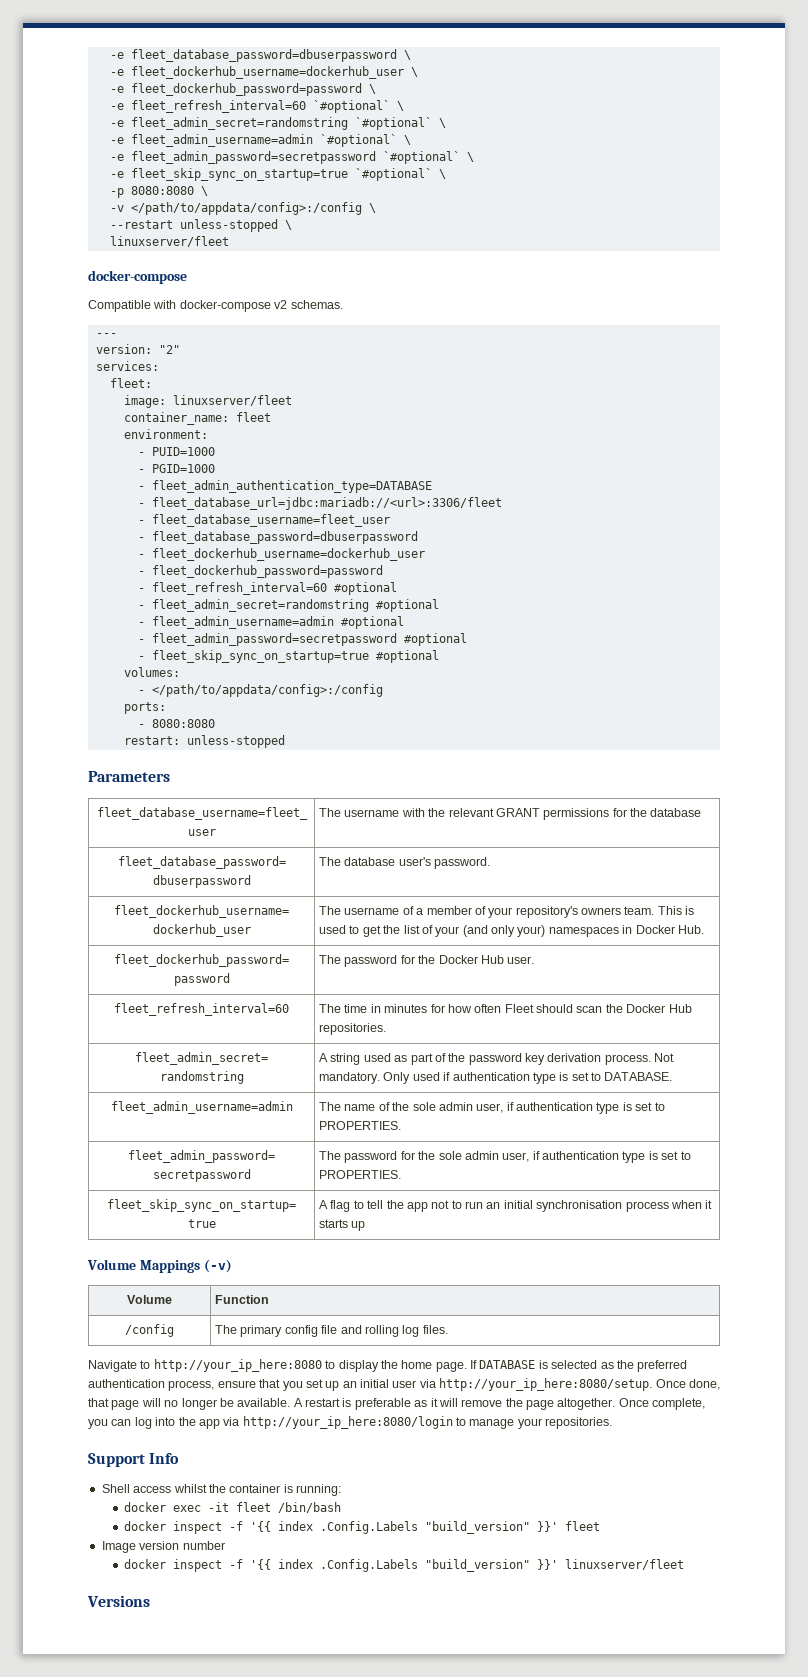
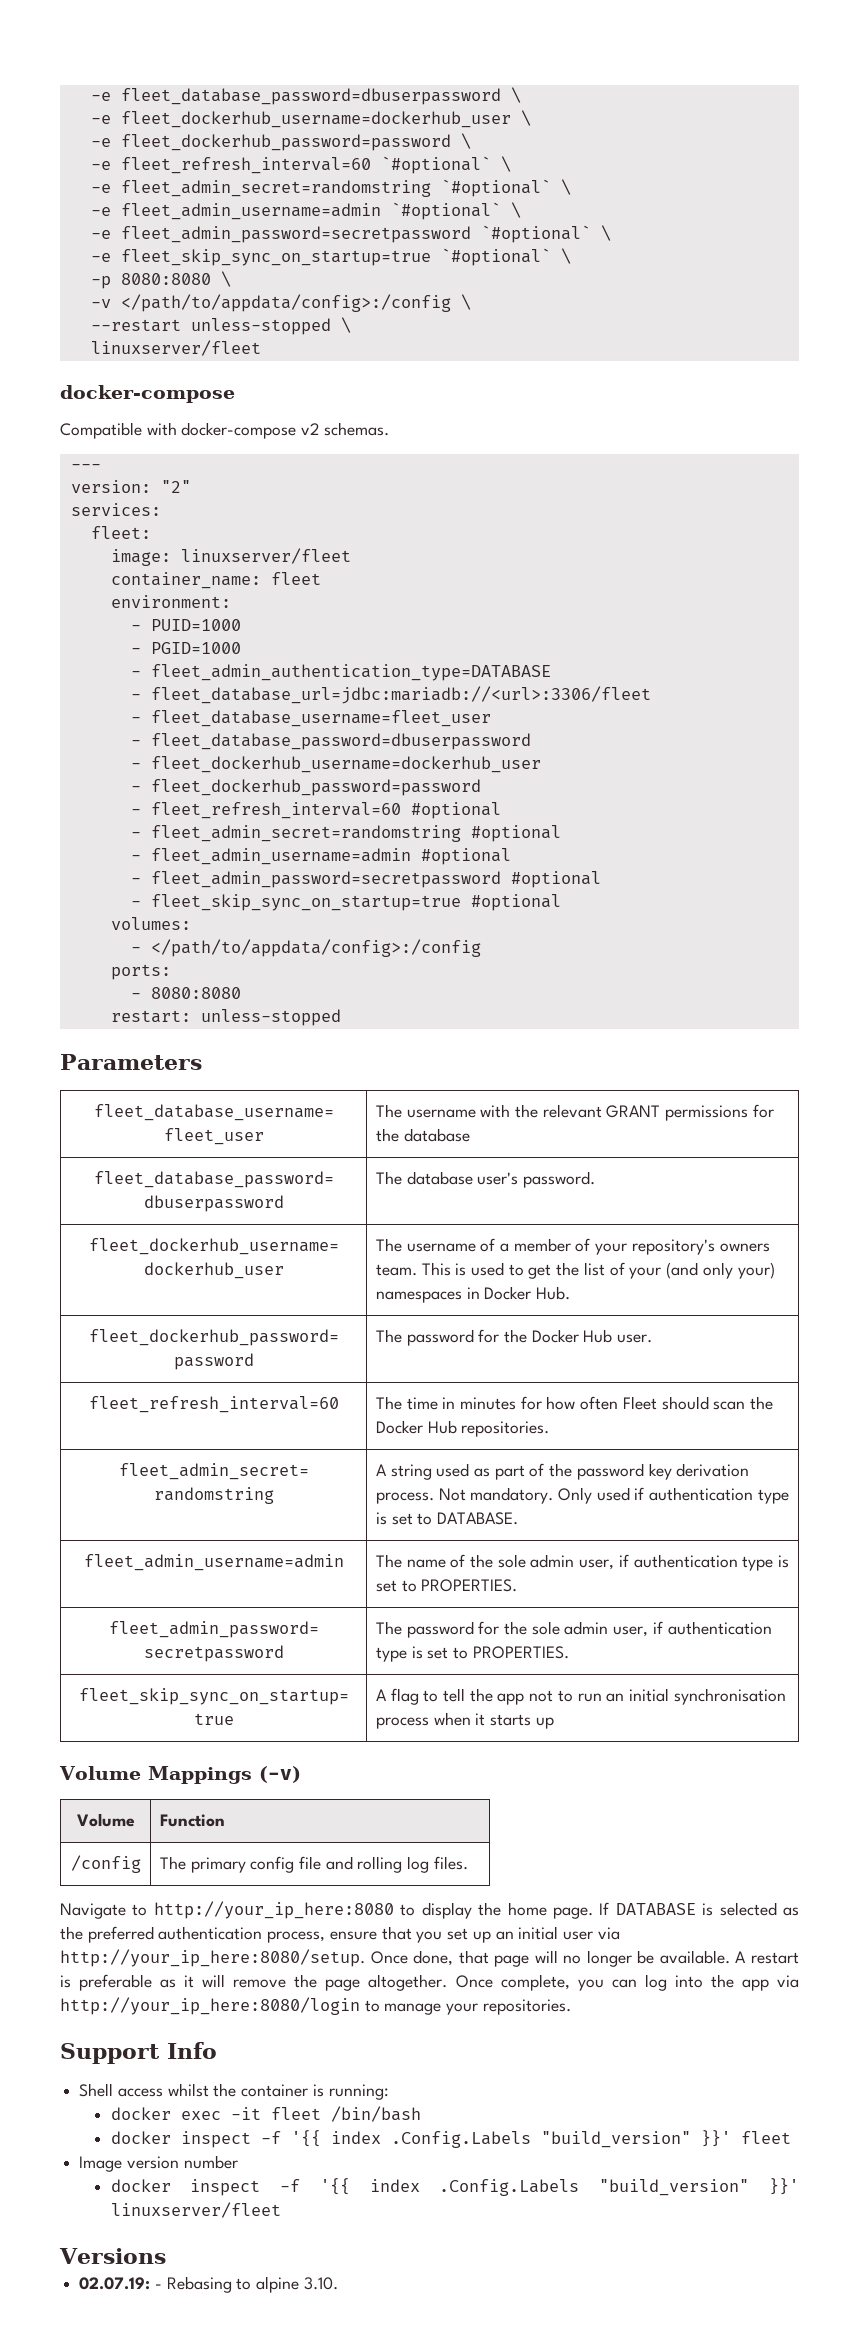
(150, 1601) none -> [79,2276,338,2293] // 02.07.19: - Rebasing to alpine 3.10.

